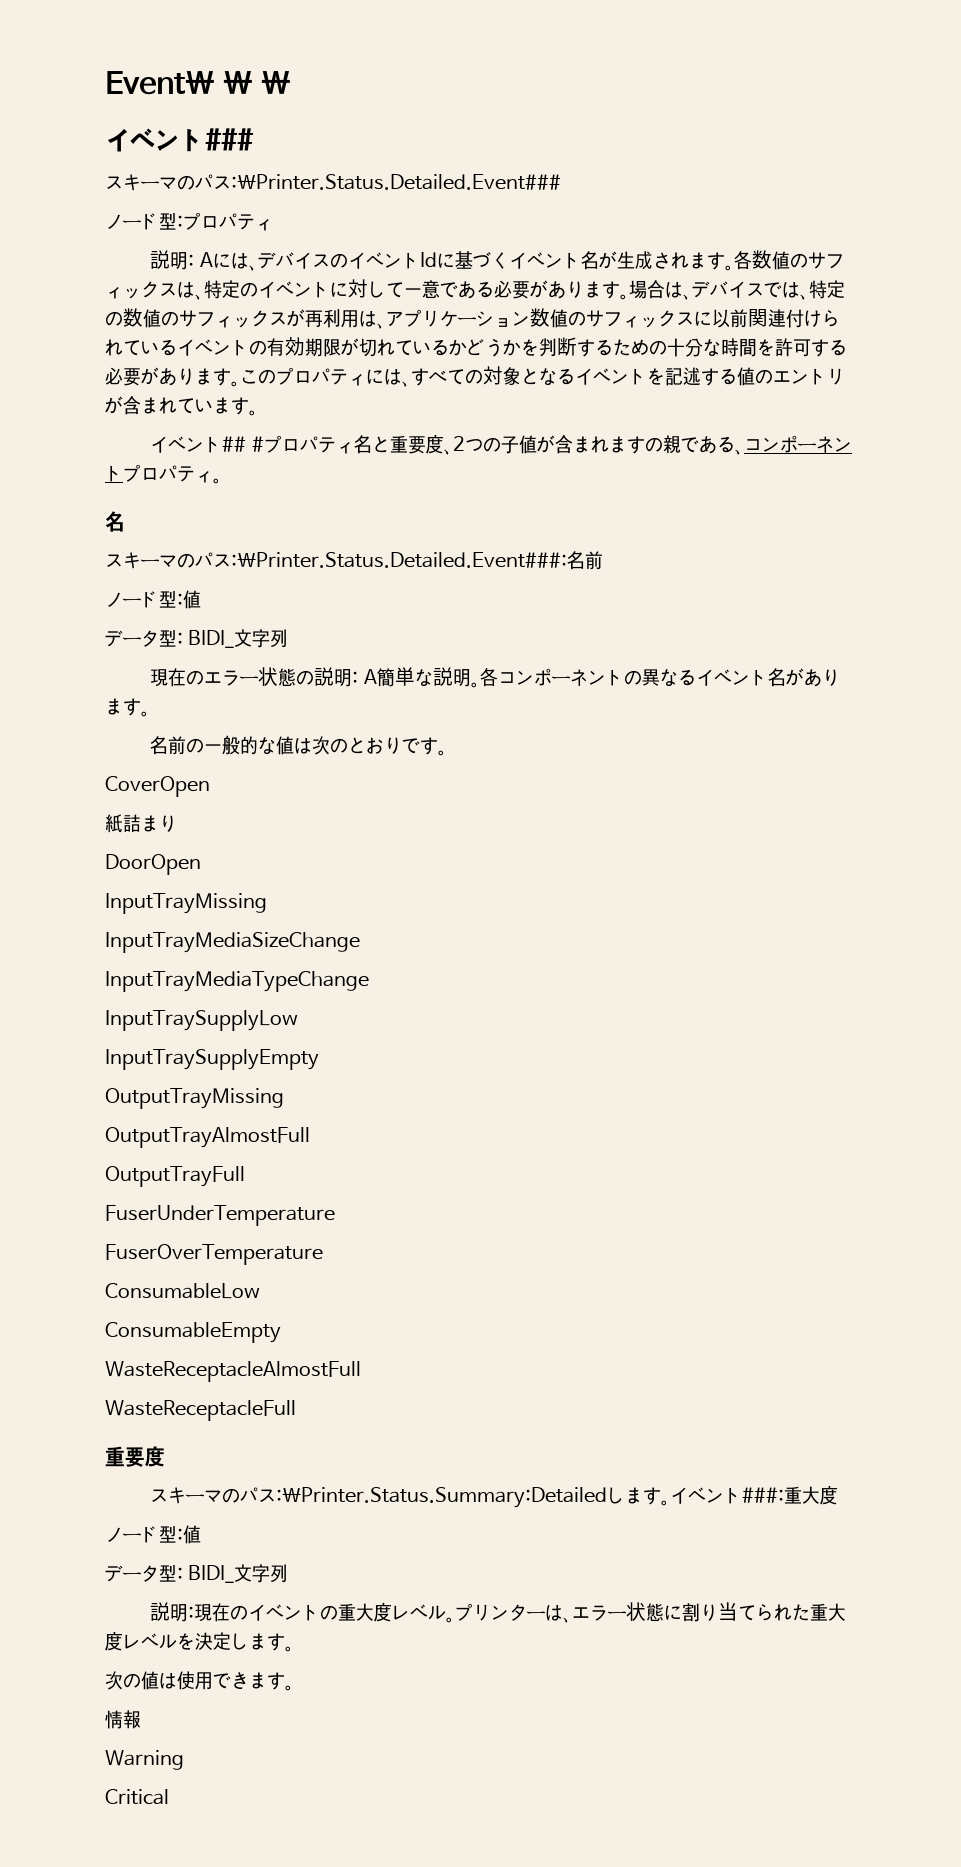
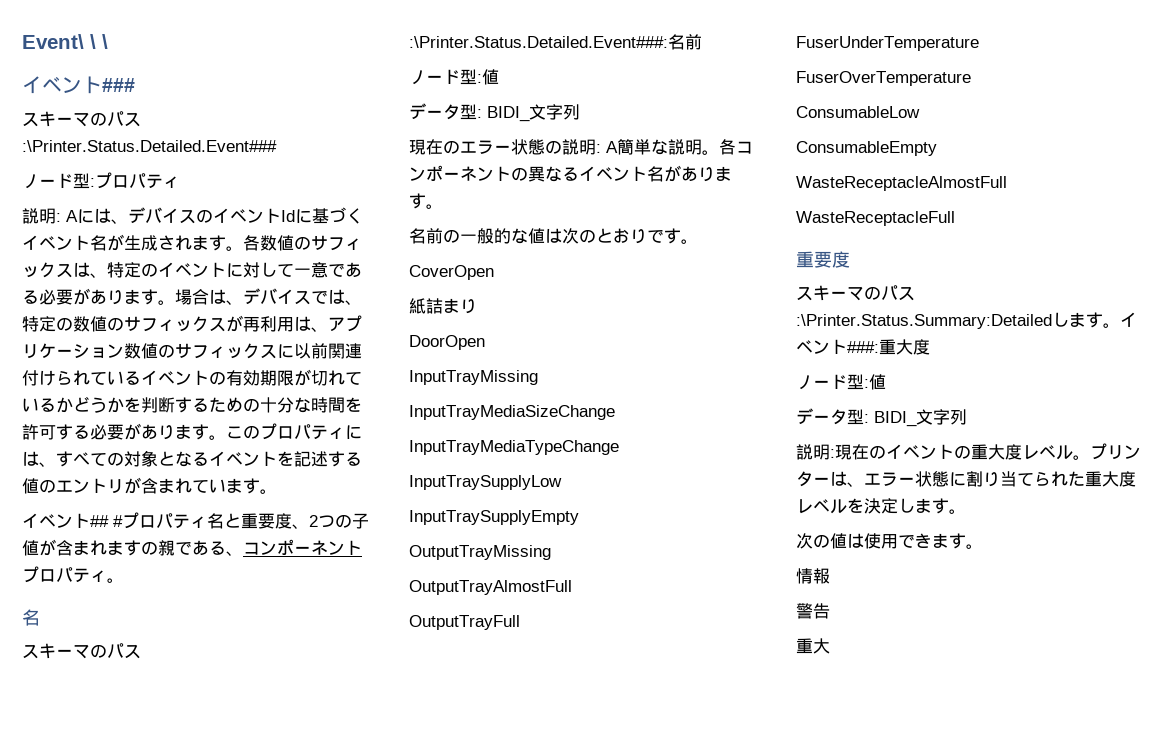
[105,1750,184,1770] [105,1789,169,1805] Warning // Critical -> [796,603,830,619] [796,638,830,654] 警告 // 重大

